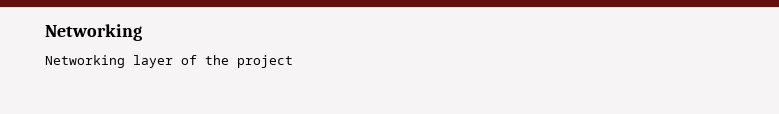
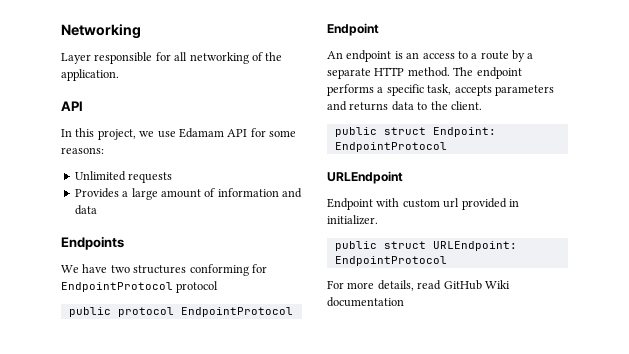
[45,55,293,68] Networking layer of the project -> [61,52,283,64] [61,69,119,81] [61,101,83,111] [61,128,296,140] [61,147,104,154] [74,171,173,183] [74,188,302,200] [74,205,97,215] [61,236,124,250] [61,264,267,276] [61,281,219,293] [68,307,293,317] [327,23,379,36] [327,50,534,62] [327,67,522,79] [327,84,554,96] [327,101,482,111] [334,127,496,137] [334,142,447,152] [327,171,403,184] [327,198,519,210] [327,215,378,225] [334,241,517,251] [334,256,447,266] [327,280,510,291] [327,297,404,307] Layer responsible for all networking of the application. // API // In this project, we use Edamam API for some reasons: // Unlimited requests // Provides a large amount of information and data // Endpoints // We have two structures conforming for EndpointProtocol protocol // public protocol EndpointProtocol // Endpoint // An endpoint is an access to a route by a separate HTTP method. The endpoint performs a specific task, accepts parameters and returns data to the client. // public struct Endpoint: EndpointProtocol // URLEndpoint // Endpoint with custom url provided in initializer. // public struct URLEndpoint: EndpointProtocol // For more details, read GitHub Wiki documentation

